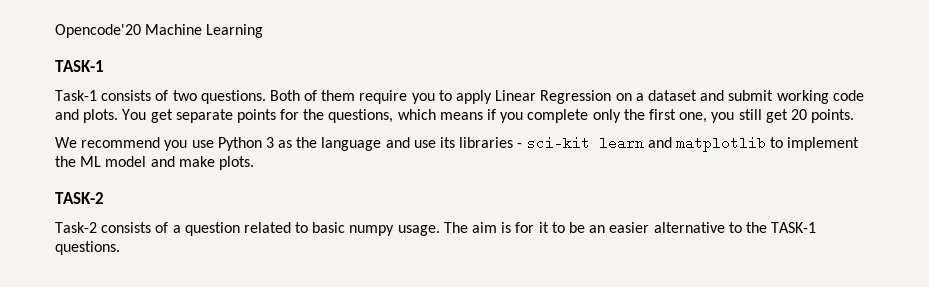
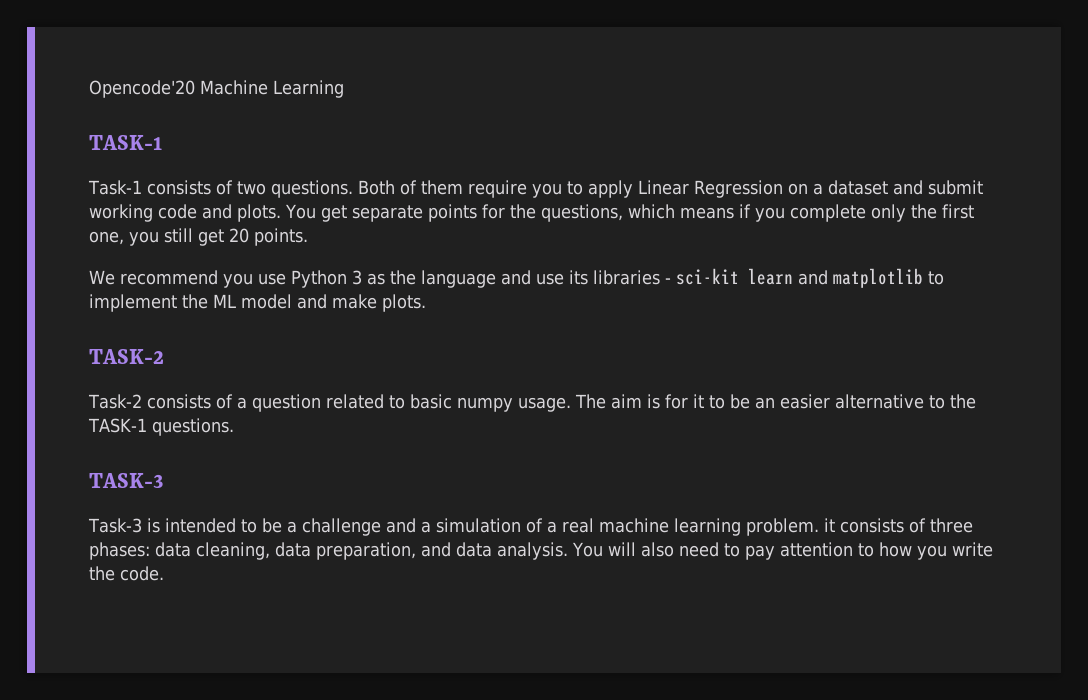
(120, 248) none -> [89,473,163,488] [88,518,973,536] [89,542,993,560] [89,566,164,581] // TASK-3 // Task-3 is intended to be a challenge and a simulation of a real machine learning problem. it consists of three phases: data cleaning, data preparation, and data analysis. You will also need to pay attention to how you write the code.

